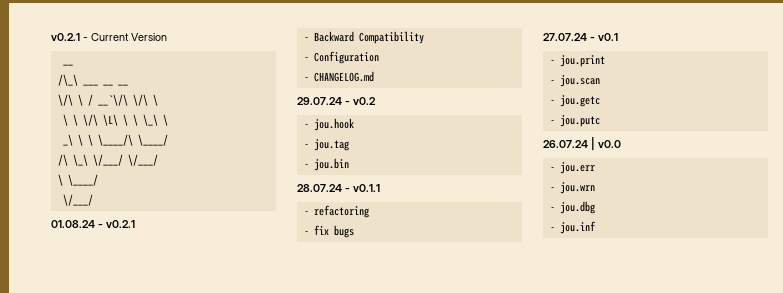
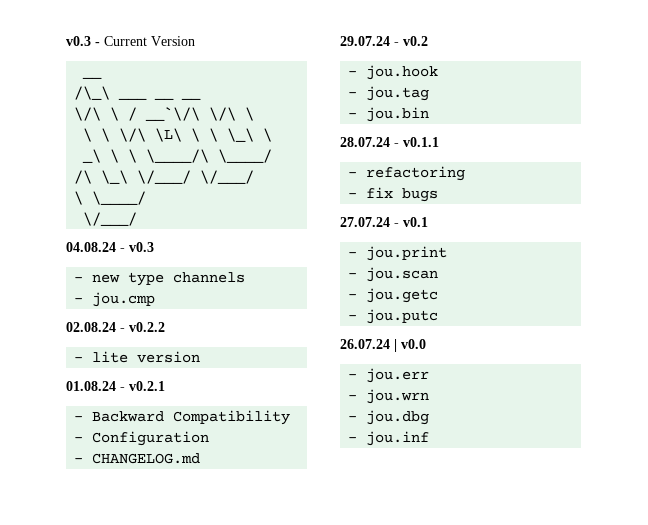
[51,33,80,41] v0.2.1 -> [66,36,91,46] v0.3
(93, 200) none -> [66,242,154,252] [74,272,246,286] [74,292,156,307] [66,322,165,332] [74,351,201,363] // 04.08.24 - v0.3 // - new type channels // - jou.cmp // 02.08.24 - v0.2.2 // - lite version

